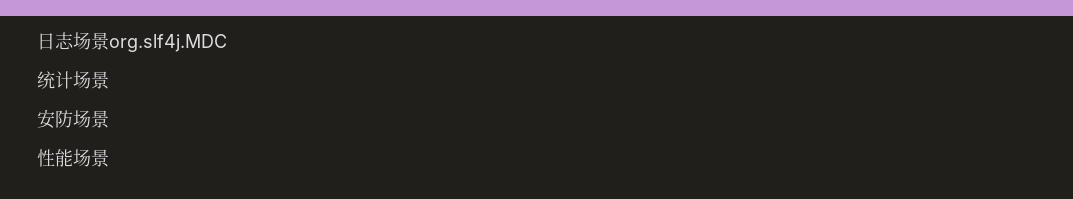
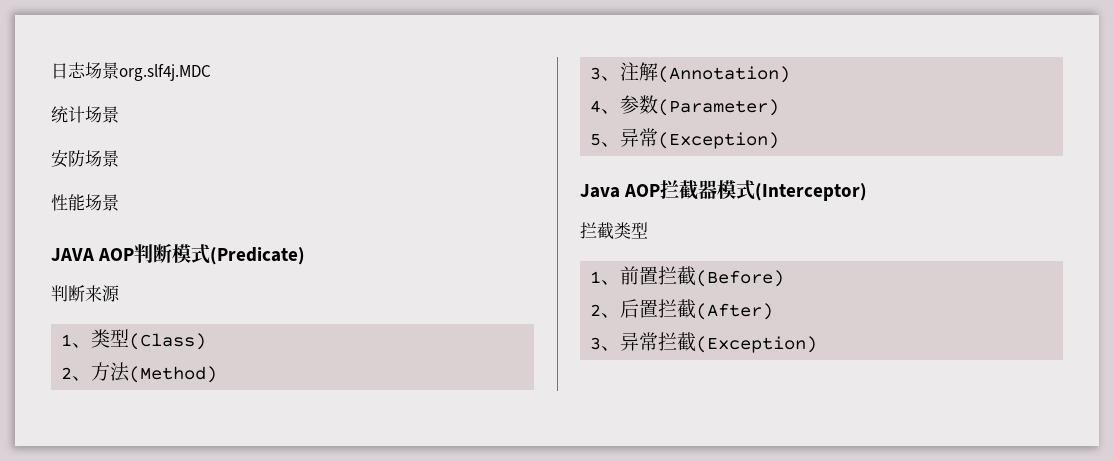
(109, 158) none -> [51,243,306,265] [51,285,120,302] [61,329,207,350] [61,362,218,383] [590,62,791,83] [590,95,780,116] [590,128,780,149] [580,180,868,201] [580,222,648,240] [590,266,785,287] [590,299,774,320] [590,332,818,353] // JAVA AOP判断模式(Predicate) // 判断来源 // 1、类型(Class) // 2、方法(Method) // 3、注解(Annotation) // 4、参数(Parameter) // 5、异常(Exception) // Java AOP拦截器模式(Interceptor) // 拦截类型 // 1、前置拦截(Before) // 2、后置拦截(After) // 3、异常拦截(Exception)

